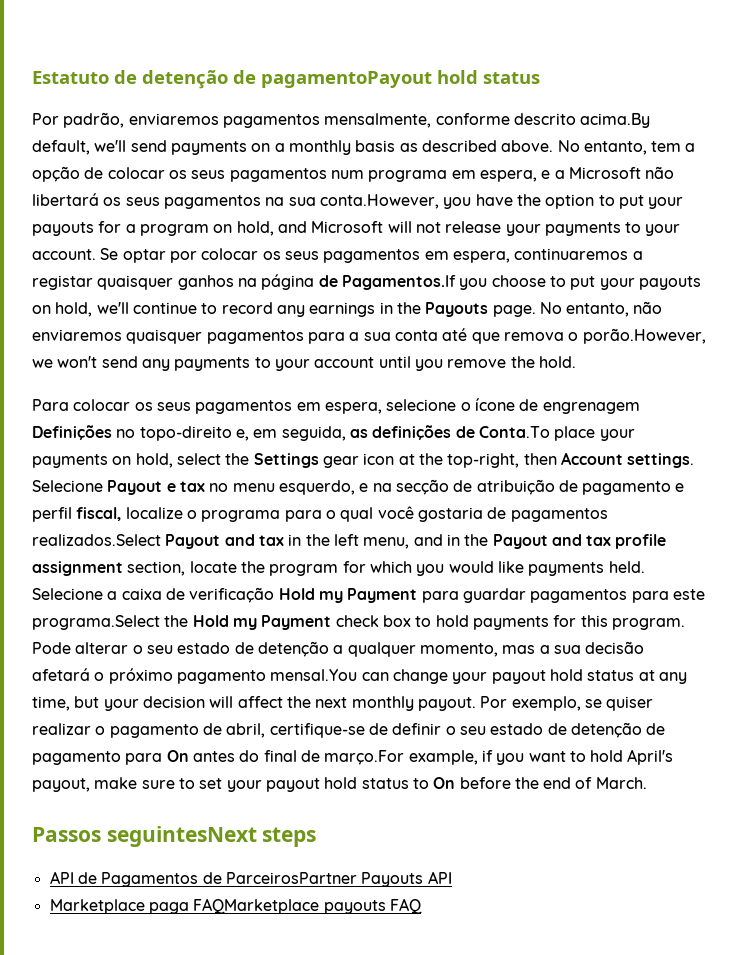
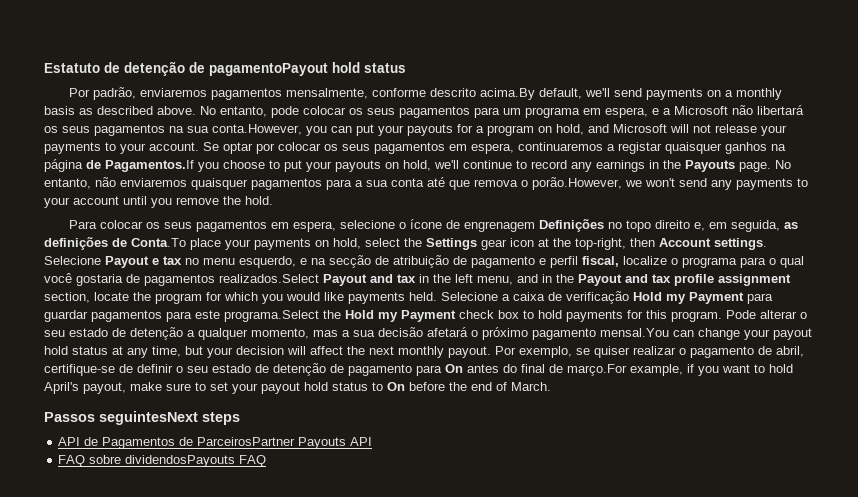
[651,141,696,152] [32,166,364,182] tem a opção de colocar os seus pagamentos num -> [271,106,521,118] pode colocar os seus pagamentos para um
[475,194,615,209] have the option to -> [331,126,352,133] can
[139,426,232,441] topo-direito -> [626,220,691,232] topo direito
[49,898,386,914] Marketplace paga FAQMarketplace payouts -> [58,455,236,467] FAQ sobre dividendosPayouts

